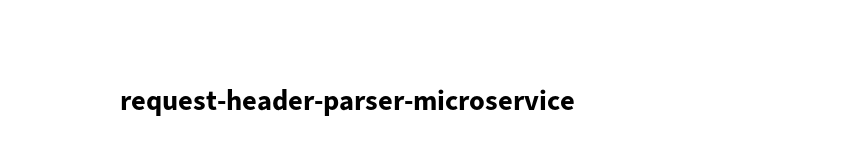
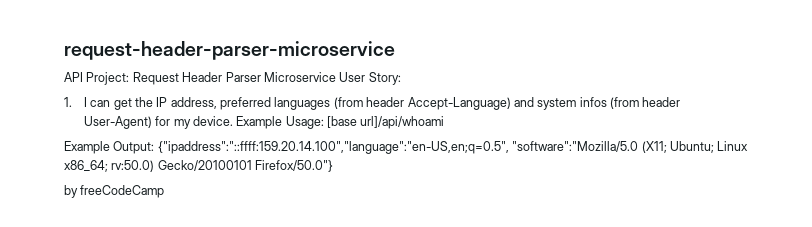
(575, 102) none -> [64,72,401,85] [64,97,681,110] [83,116,445,129] [64,141,749,154] [64,160,334,172] [64,185,165,198] // API Project: Request Header Parser Microservice User Story: // 1. I can get the IP address, preferred languages (from header Accept-Language) and system infos (from header User-Agent) for my device. Example Usage: [base url]/api/whoami // Example Output: {"ipaddress":"::ffff:159.20.14.100","language":"en-US,en;q=0.5", "software":"Mozilla/5.0 (X11; Ubuntu; Linux x86_64; rv:50.0) Gecko/20100101 Firefox/50.0"} // by freeCodeCamp

